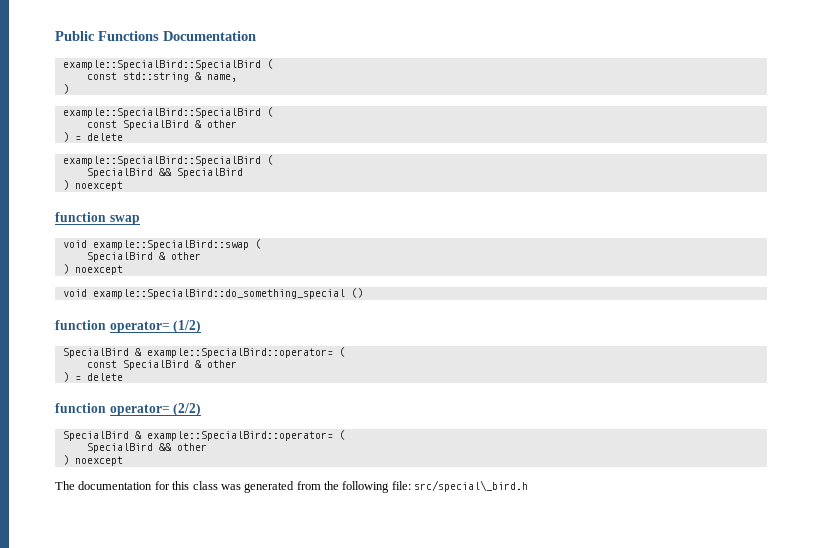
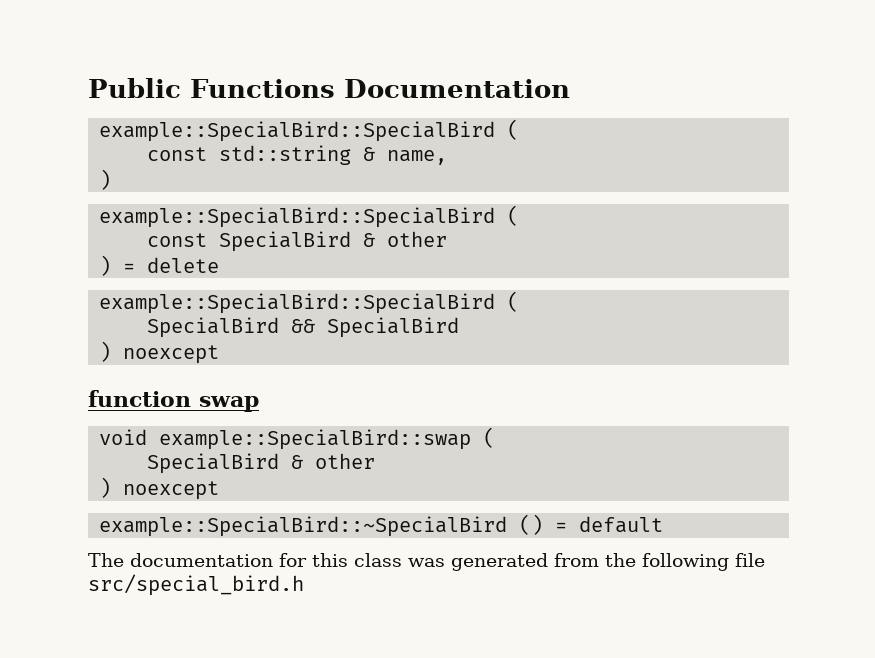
[62,289,345,299] void example::SpecialBird::do_something_special -> [99,516,508,537] example::SpecialBird::~SpecialBird
[55,320,202,333] [62,347,345,358] [86,360,237,370] [62,372,123,382] [55,403,202,416] [62,430,345,441] [86,443,207,453] [62,455,123,466] // function operator= (1/2) // SpecialBird & example::SpecialBird::operator= ( // const SpecialBird & other // ) = delete // function operator= (2/2) // SpecialBird & example::SpecialBird::operator= ( // SpecialBird && other // ) noexcept -> [555,516,664,533] = default
[391,480,529,492] file: src/special\_bird.h -> [735,553,765,567] [88,574,304,596] file src/special_bird.h

